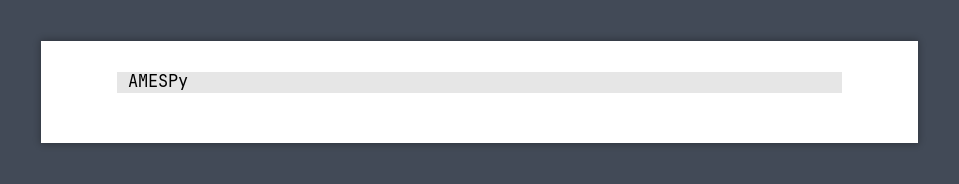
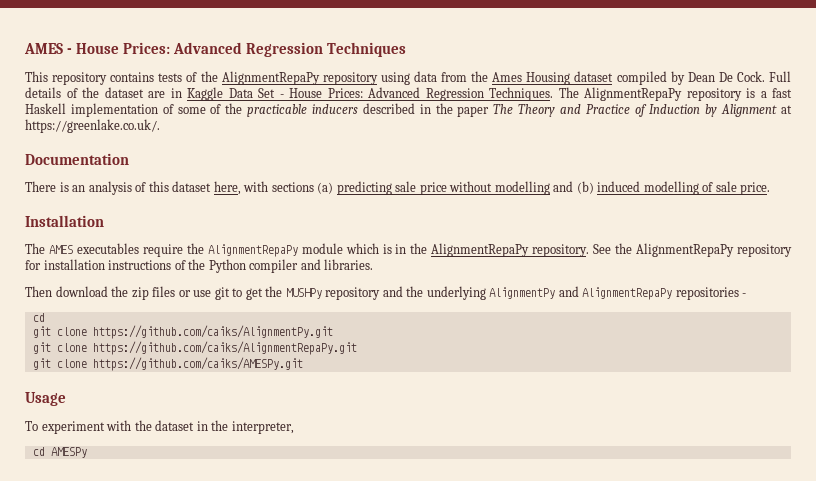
(128, 82) none -> [24,42,407,57] [25,71,792,85] [25,87,792,101] [25,103,793,117] [25,119,160,133] [25,153,129,165] [25,181,771,195] [25,215,104,227] [25,243,792,257] [25,259,374,273] [25,286,747,300] [32,313,45,322] [32,325,333,339] [32,341,357,355] [32,357,303,371] [25,392,66,406] [25,420,294,434] [32,447,45,456] AMES - House Prices: Advanced Regression Techniques // This repository contains tests of the AlignmentRepaPy repository using data from the Ames Housing dataset compiled by Dean De Cock. Full details of the dataset are in Kaggle Data Set - House Prices: Advanced Regression Techniques. The AlignmentRepaPy repository is a fast Haskell implementation of some of the practicable inducers described in the paper The Theory and Practice of Induction by Alignment at https://greenlake.co.uk/. // Documentation // There is an analysis of this dataset here, with sections (a) predicting sale price without modelling and (b) induced modelling of sale price. // Installation // The AMES executables require the AlignmentRepaPy module which is in the AlignmentRepaPy repository. See the AlignmentRepaPy repository for installation instructions of the Python compiler and libraries. // Then download the zip files or use git to get the MUSHPy repository and the underlying AlignmentPy and AlignmentRepaPy repositories - // cd // git clone https://github.com/caiks/AlignmentPy.git // git clone https://github.com/caiks/AlignmentRepaPy.git // git clone https://github.com/caiks/AMESPy.git // Usage // To experiment with the dataset in the interpreter, // cd

